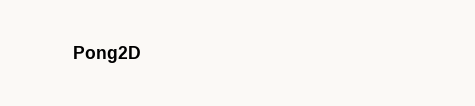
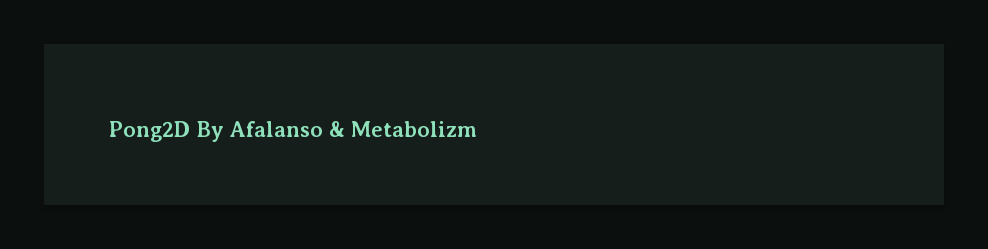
(141, 54) none -> [196,121,477,142] By Afalanso & Metabolizm

